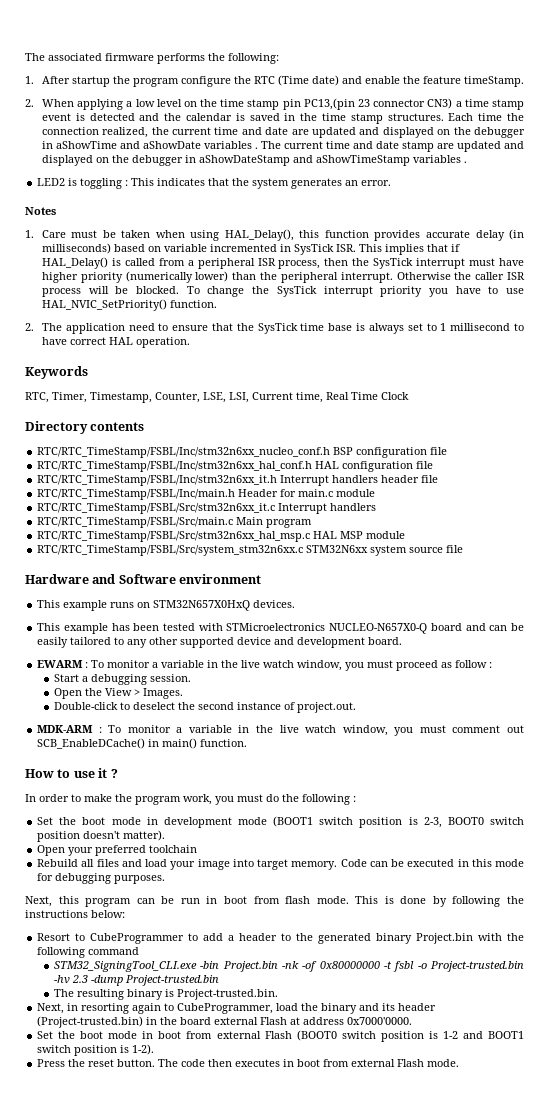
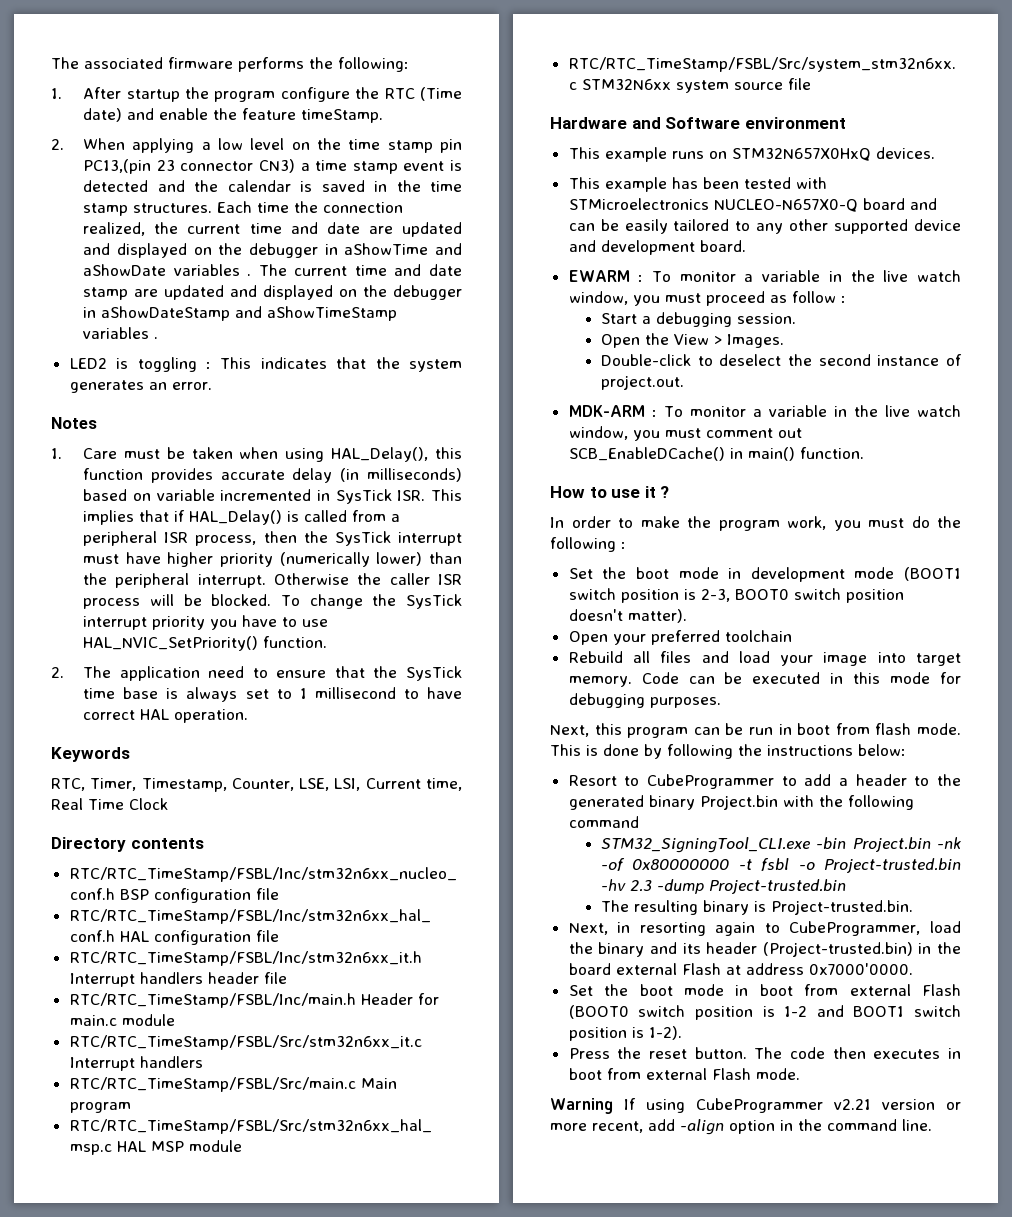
(460, 1063) none -> [550,1098,961,1114] [550,1119,932,1135] // Warning If using CubeProgrammer v2.21 version or more recent, add -align option in the command line.

